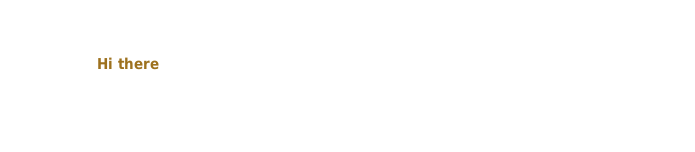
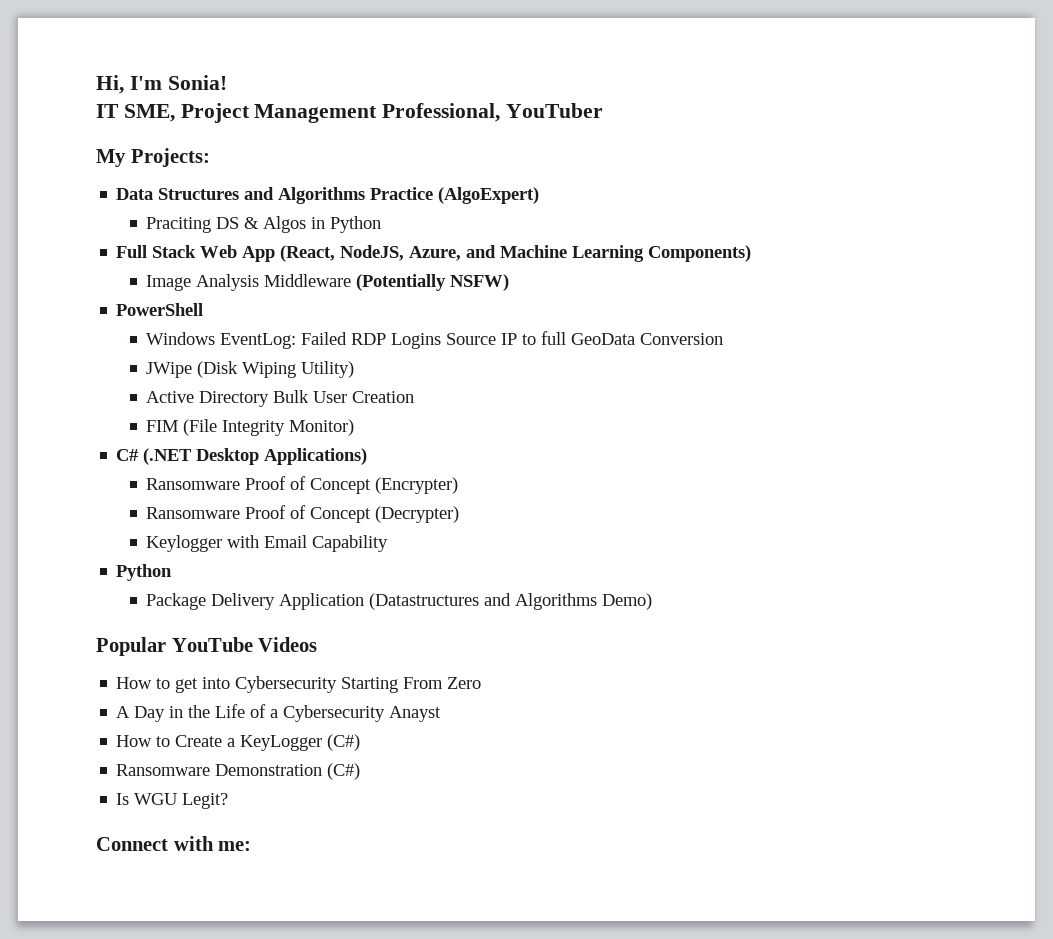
[97,57,159,70] Hi there -> [96,75,227,94] [96,103,604,123] [96,148,210,167] [116,187,540,204] [146,216,382,233] [116,245,752,262] [146,274,510,291] [116,303,204,316] [146,331,724,349] [146,361,355,378] [146,390,415,407] [146,419,355,436] [116,448,368,465] [146,476,459,494] [146,505,460,523] [146,535,389,552] [116,564,173,581] [146,593,653,610] [96,637,318,656] [116,676,482,693] [116,704,442,722] [116,734,361,751] [116,763,361,780] [116,793,229,809] [96,836,252,851] Hi, I'm Sonia! // IT SME, Project Management Professional, YouTuber // My Projects: // Data Structures and Algorithms Practice (AlgoExpert) // Praciting DS & Algos in Python // Full Stack Web App (React, NodeJS, Azure, and Machine Learning Components) // Image Analysis Middleware (Potentially NSFW) // PowerShell // Windows EventLog: Failed RDP Logins Source IP to full GeoData Conversion // JWipe (Disk Wiping Utility) // Active Directory Bulk User Creation // FIM (File Integrity Monitor) // C# (.NET Desktop Applications) // Ransomware Proof of Concept (Encrypter) // Ransomware Proof of Concept (Decrypter) // Keylogger with Email Capability // Python // Package Delivery Application (Datastructures and Algorithms Demo) // Popular YouTube Videos // How to get into Cybersecurity Starting From Zero // A Day in the Life of a Cybersecurity Anayst // How to Create a KeyLogger (C#) // Ransomware Demonstration (C#) // Is WGU Legit? // Connect with me:

